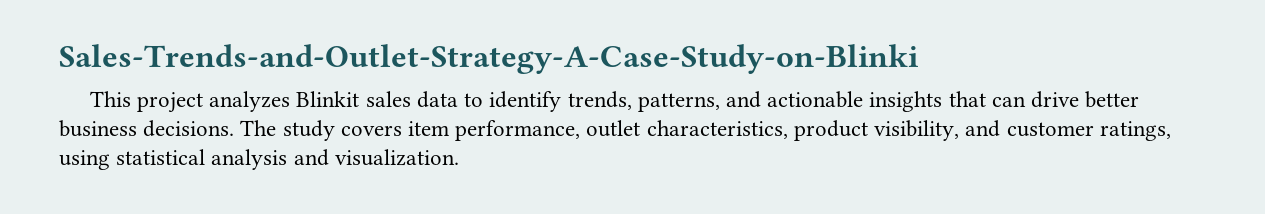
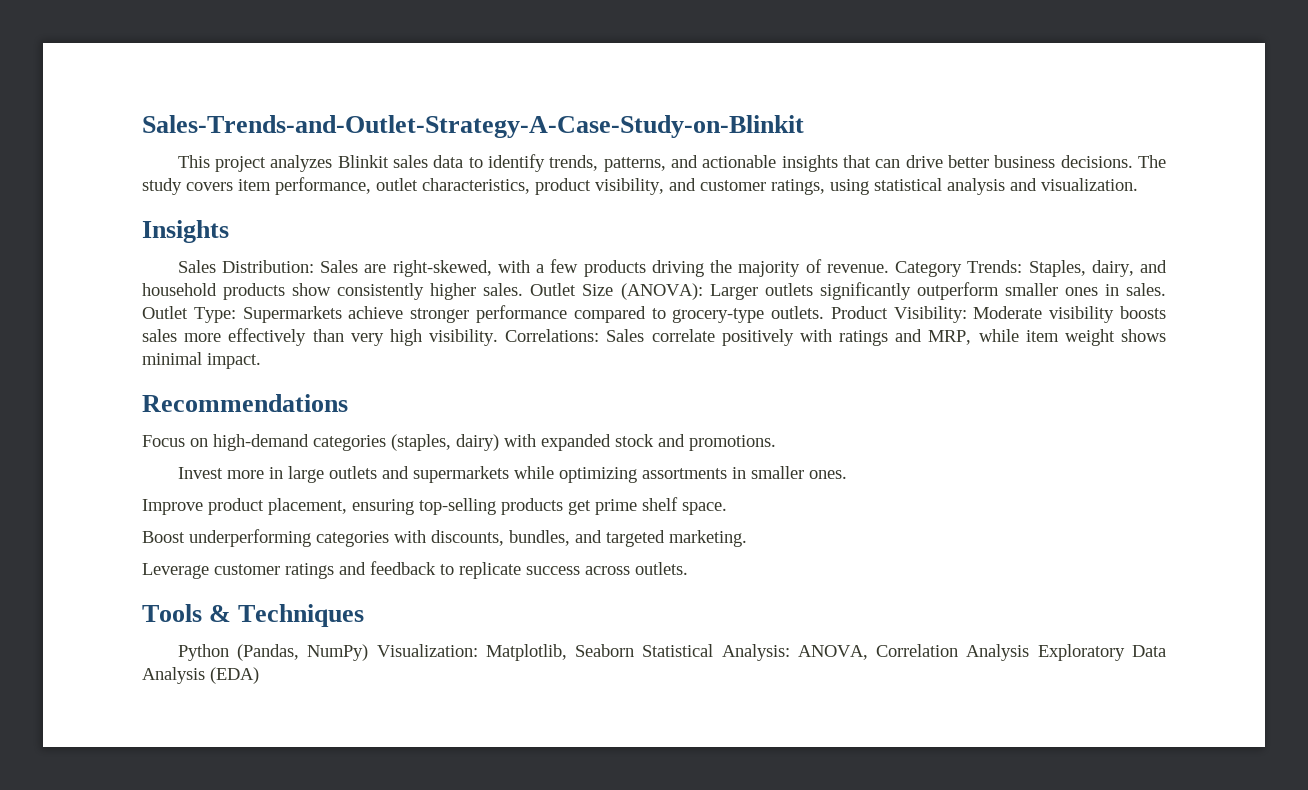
[59,44,919,74] Sales-Trends-and-Outlet-Strategy-A-Case-Study-on-Blinki -> [142,115,804,138] Sales-Trends-and-Outlet-Strategy-A-Case-Study-on-Blinkit
(459, 157) none -> [142,220,229,243] [177,259,1167,277] [142,282,1166,300] [142,305,1167,323] [142,328,1166,346] [142,352,261,369] [142,394,348,412] [142,434,776,451] [177,466,847,483] [142,497,727,515] [142,529,747,547] [142,561,688,579] [142,604,365,627] [177,644,1166,661] [142,667,259,684] // Insights // Sales Distribution: Sales are right-skewed, with a few products driving the majority of revenue. Category Trends: Staples, dairy, and household products show consistently higher sales. Outlet Size (ANOVA): Larger outlets significantly outperform smaller ones in sales. Outlet Type: Supermarkets achieve stronger performance compared to grocery-type outlets. Product Visibility: Moderate visibility boosts sales more effectively than very high visibility. Correlations: Sales correlate positively with ratings and MRP, while item weight shows minimal impact. // Recommendations // Focus on high-demand categories (staples, dairy) with expanded stock and promotions. // Invest more in large outlets and supermarkets while optimizing assortments in smaller ones. // Improve product placement, ensuring top-selling products get prime shelf space. // Boost underperforming categories with discounts, bundles, and targeted marketing. // Leverage customer ratings and feedback to replicate success across outlets. // Tools & Techniques // Python (Pandas, NumPy) Visualization: Matplotlib, Seaborn Statistical Analysis: ANOVA, Correlation Analysis Exploratory Data Analysis (EDA)

